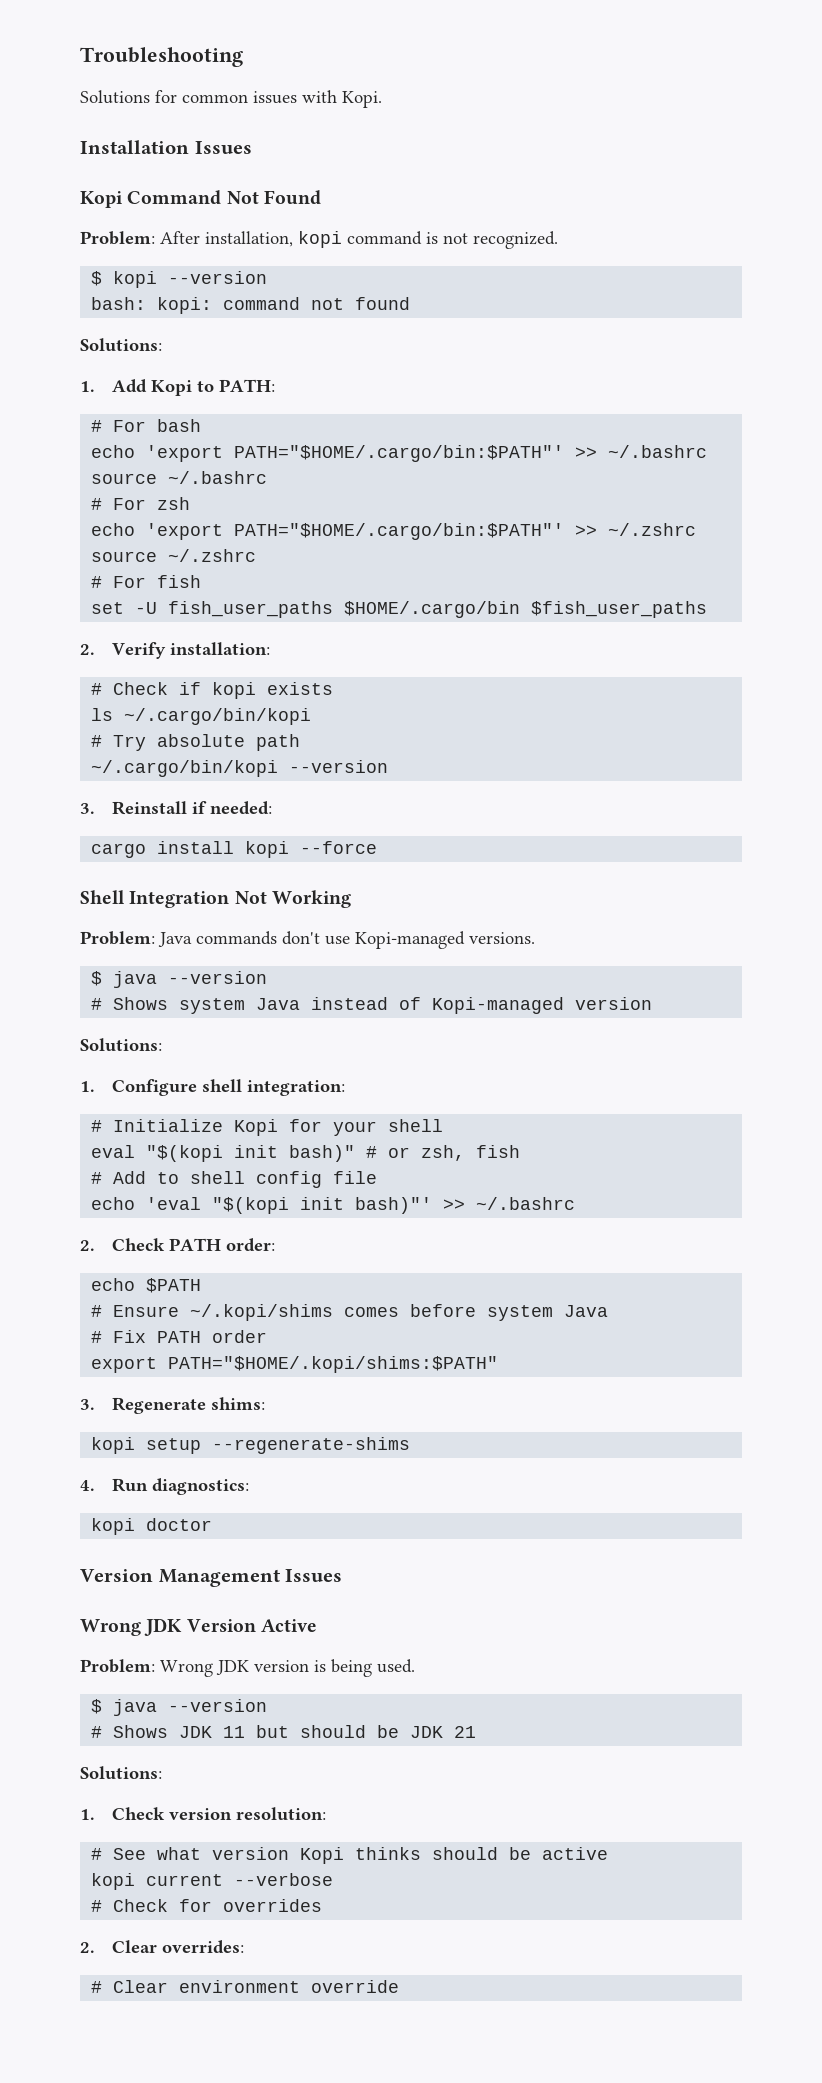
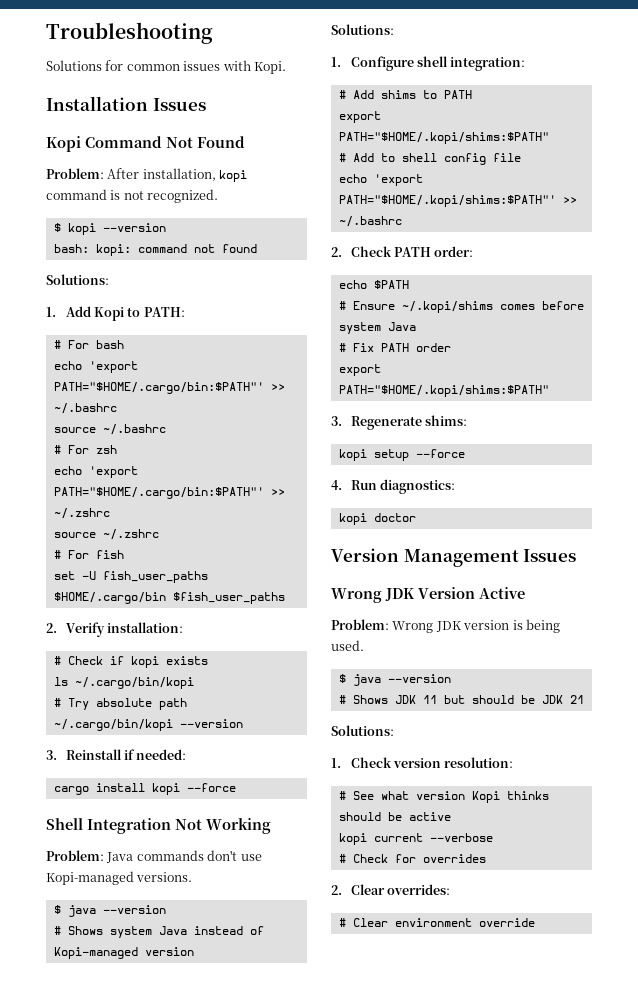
[113,1119,444,1136] [91,1145,521,1162] Initialize Kopi for your shell // eval "$(kopi init bash)" # or zsh, fish -> [352,90,472,99] [338,111,381,123] [338,132,549,144] Add shims to PATH // export PATH="$HOME/.kopi/shims:$PATH"
[146,1197,433,1214] 'eval "$(kopi init bash)"' -> [373,174,423,186] [338,195,556,207] 'export PATH="$HOME/.kopi/shims:$PATH"'
[212,1437,411,1454] --regenerate-shims -> [415,449,465,458] --force

